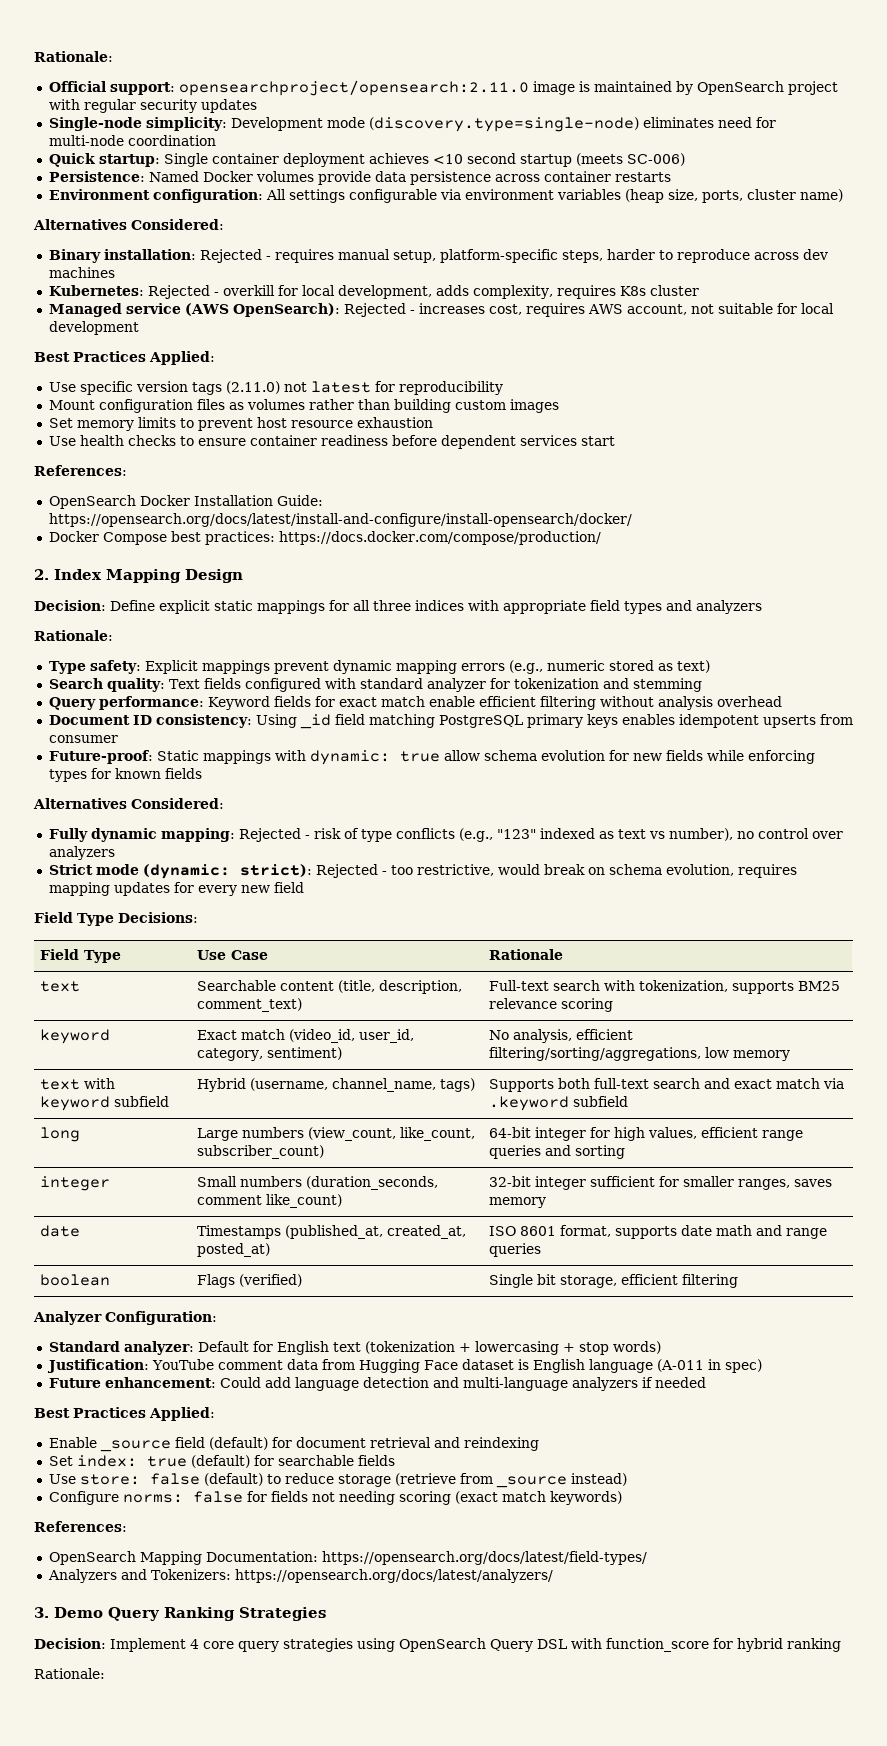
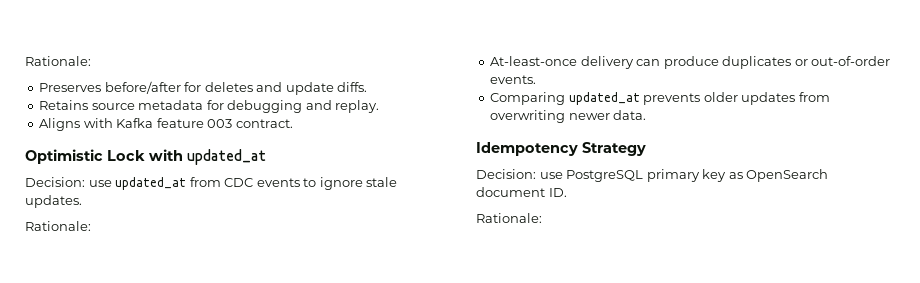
[34,51,113,62] [48,80,838,96] [48,99,257,113] [48,117,776,132] [48,135,216,146] [48,153,685,167] [48,171,671,185] [48,189,843,203] [33,219,224,230] [48,249,828,263] [48,267,115,278] [48,285,699,299] [48,303,834,317] [48,321,139,335] [34,351,215,365] [48,381,503,395] [48,399,559,413] [48,417,433,431] [48,435,615,449] [34,465,127,476] [48,495,323,509] [48,513,632,527] [48,531,601,545] [34,569,243,583] [34,600,762,614] [34,630,113,641] [48,660,710,674] [48,678,702,692] [48,696,782,710] [48,714,853,729] [48,735,118,743] [48,750,815,765] [48,768,202,782] [33,798,224,809] [48,828,843,842] [48,846,115,860] [48,864,797,879] [48,882,304,896] [34,912,198,926] [40,949,122,963] [197,950,269,960] [489,949,564,960] [40,981,81,992] [197,980,463,994] [197,998,303,1012] [489,980,841,994] [489,998,614,1012] [40,1029,111,1044] [197,1029,415,1043] [197,1047,343,1061] [489,1029,634,1043] [489,1047,791,1061] [40,1078,116,1090] [40,1096,170,1111] [197,1078,476,1092] [489,1078,845,1092] [489,1096,629,1111] [40,1127,81,1142] [197,1127,476,1141] [197,1145,325,1159] [489,1127,804,1141] [489,1145,626,1159] [40,1176,111,1191] [197,1176,439,1190] [197,1194,343,1208] [489,1176,833,1190] [489,1197,547,1208] [40,1225,81,1237] [197,1225,467,1239] [197,1243,271,1257] [489,1225,828,1239] [489,1243,542,1257] [40,1274,111,1286] [197,1274,303,1288] [489,1274,739,1288] [33,1311,217,1325] [48,1341,661,1355] [46,1359,762,1373] [48,1377,706,1391] [34,1407,215,1421] [48,1437,539,1452] [48,1455,395,1468] [48,1473,627,1488] [48,1491,622,1505] [34,1521,127,1532] [48,1551,647,1565] [47,1569,553,1583] [34,1607,326,1621] [34,1638,841,1652] Rationale: // Official support: opensearchproject/opensearch:2.11.0 image is maintained by OpenSearch project with regular security updates // Single-node simplicity: Development mode (discovery.type=single-node) eliminates need for multi-node coordination // Quick startup: Single container deployment achieves <10 second startup (meets SC-006) // Persistence: Named Docker volumes provide data persistence across container restarts // Environment configuration: All settings configurable via environment variables (heap size, ports, cluster name) // Alternatives Considered: // Binary installation: Rejected - requires manual setup, platform-specific steps, harder to reproduce across dev machines // Kubernetes: Rejected - overkill for local development, adds complexity, requires K8s cluster // Managed service (AWS OpenSearch): Rejected - increases cost, requires AWS account, not suitable for local development // Best Practices Applied: // Use specific version tags (2.11.0) not latest for reproducibility // Mount configuration files as volumes rather than building custom images // Set memory limits to prevent host resource exhaustion // Use health checks to ensure container readiness before dependent services start // References: // OpenSearch Docker Installation Guide: https://opensearch.org/docs/latest/install-and-configure/install-opensearch/docker/ // Docker Compose best practices: https://docs.docker.com/compose/production/ // 2. Index Mapping Design // Decision: Define explicit static mappings for all three indices with appropriate field types and analyzers // Rationale: // Type safety: Explicit mappings prevent dynamic mapping errors (e.g., numeric stored as text) // Search quality: Text fields configured with standard analyzer for tokenization and stemming // Query performance: Keyword fields for exact match enable efficient filtering without analysis overhead // Document ID consistency: Using _id field matching PostgreSQL primary keys enables idempotent upserts from consumer // Future-proof: Static mappings with dynamic: true allow schema evolution for new fields while enforcing types for known fields // Alternatives Considered: // Fully dynamic mapping: Rejected - risk of type conflicts (e.g., "123" indexed as text vs number), no control over analyzers // Strict mode (dynamic: strict): Rejected - too restrictive, would break on schema evolution, requires mapping updates for every new field // Field Type Decisions: // Field Type | Use Case | Rationale // text | Searchable content (title, description, comment_text) | Full-text search with tokenization, supports BM25 relevance scoring // keyword | Exact match (video_id, user_id, category, sentiment) | No analysis, efficient filtering/sorting/aggregations, low memory // text with keyword subfield | Hybrid (username, channel_name, tags) | Supports both full-text search and exact match via .keyword subfield // long | Large numbers (view_count, like_count, subscriber_count) | 64-bit integer for high values, efficient range queries and sorting // integer | Small numbers (duration_seconds, comment like_count) | 32-bit integer sufficient for smaller ranges, saves memory // date | Timestamps (published_at, created_at, posted_at) | ISO 8601 format, supports date math and range queries // boolean | Flags (verified) | Single bit storage, efficient filtering // Analyzer Configuration: // Standard analyzer: Default for English text (tokenization + lowercasing + stop words) // Justification: YouTube comment data from Hugging Face dataset is English language (A-011 in spec) // Future enhancement: Could add language detection and multi-language analyzers if needed // Best Practices Applied: // Enable _source field (default) for document retrieval and reindexing // Set index: true (default) for searchable fields // Use store: false (default) to reduce storage (retrieve from _source instead) // Configure norms: false for fields not needing scoring (exact match keywords) // References: // OpenSearch Mapping Documentation: https://opensearch.org/docs/latest/field-types/ // Analyzers and Tokenizers: https://opensearch.org/docs/latest/analyzers/ // 3. Demo Query Ranking Strategies // Decision: Implement 4 core query strategies using OpenSearch Query DSL with function_score for hybrid ranking -> [25,56,91,66] [39,81,368,95] [39,100,380,113] [39,118,293,131] [25,149,266,165] [25,177,398,190] [25,195,82,208] [25,221,91,231] [490,56,891,69] [490,75,537,84] [490,92,830,105] [490,110,647,123] [476,142,646,156] [476,169,829,182] [476,187,567,197] Rationale: // Preserves before/after for deletes and update diffs. // Retains source metadata for debugging and replay. // Aligns with Kafka feature 003 contract. // Optimistic Lock with updated_at // Decision: use updated_at from CDC events to ignore stale updates. // Rationale: // At-least-once delivery can produce duplicates or out-of-order events. // Comparing updated_at prevents older updates from overwriting newer data. // Idempotency Strategy // Decision: use PostgreSQL primary key as OpenSearch document ID.

